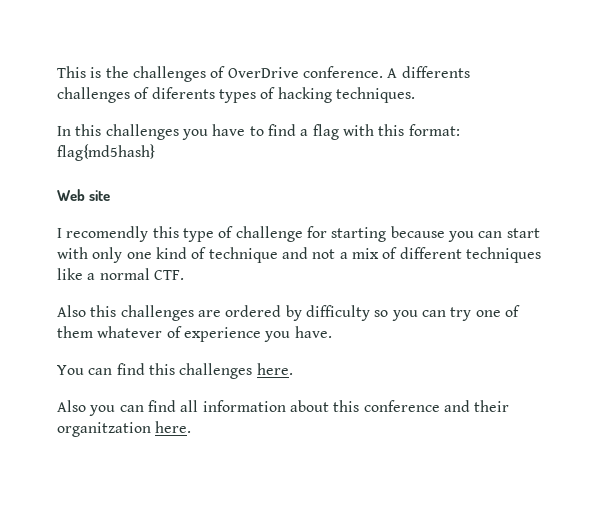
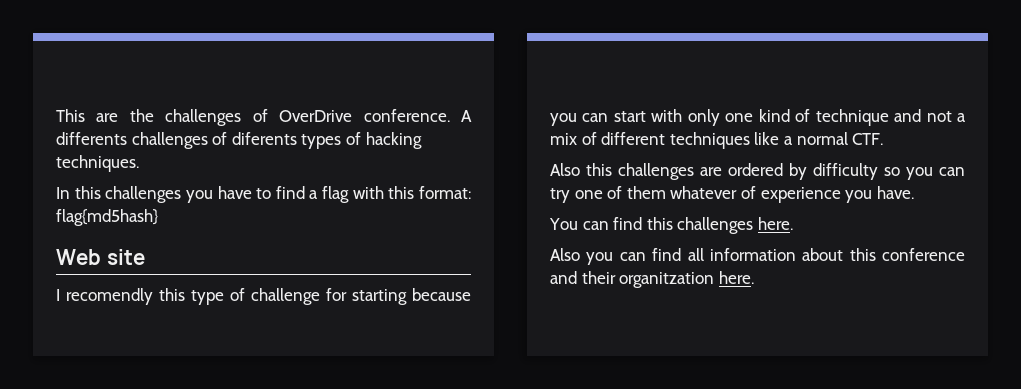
[90,67,102,78] is -> [96,113,119,122] are

